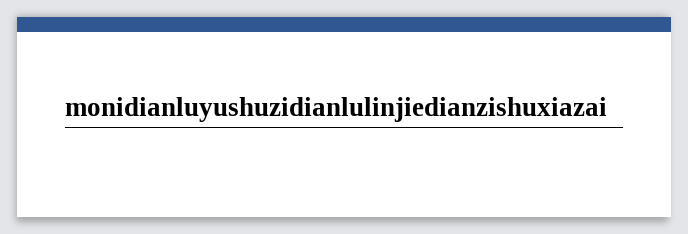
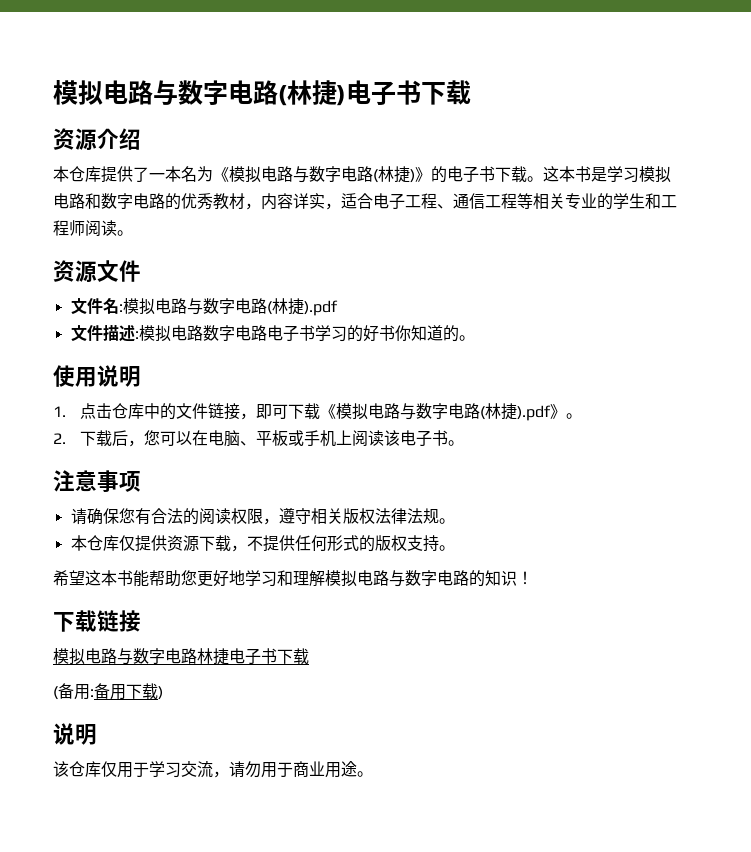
[65,97,607,122] monidianluyushuzidianlulinjiedianzishuxiazai -> [53,80,471,106] [53,128,141,151] [53,166,671,183] [53,193,677,210] [53,220,133,236] [53,260,141,283] [70,298,338,316] [70,325,475,342] [53,365,141,387] [53,403,582,421] [53,430,464,447] [53,470,141,492] [70,508,455,525] [70,535,455,552] [53,570,533,587] [53,610,141,632] [53,648,309,665] [53,683,163,700] [53,723,97,745] [53,761,373,778] 模拟电路与数字电路(林捷)电子书下载 // 资源介绍 // 本仓库提供了一本名为《模拟电路与数字电路(林捷)》的电子书下载。这本书是学习模拟电路和数字电路的优秀教材，内容详实，适合电子工程、通信工程等相关专业的学生和工程师阅读。 // 资源文件 // 文件名:模拟电路与数字电路(林捷).pdf // 文件描述:模拟电路数字电路电子书学习的好书你知道的。 // 使用说明 // 1.点击仓库中的文件链接，即可下载《模拟电路与数字电路(林捷).pdf》。 // 2.下载后，您可以在电脑、平板或手机上阅读该电子书。 // 注意事项 // 请确保您有合法的阅读权限，遵守相关版权法律法规。 // 本仓库仅提供资源下载，不提供任何形式的版权支持。 // 希望这本书能帮助您更好地学习和理解模拟电路与数字电路的知识！ // 下载链接 // 模拟电路与数字电路林捷电子书下载 // (备用:备用下载) // 说明 // 该仓库仅用于学习交流，请勿用于商业用途。

